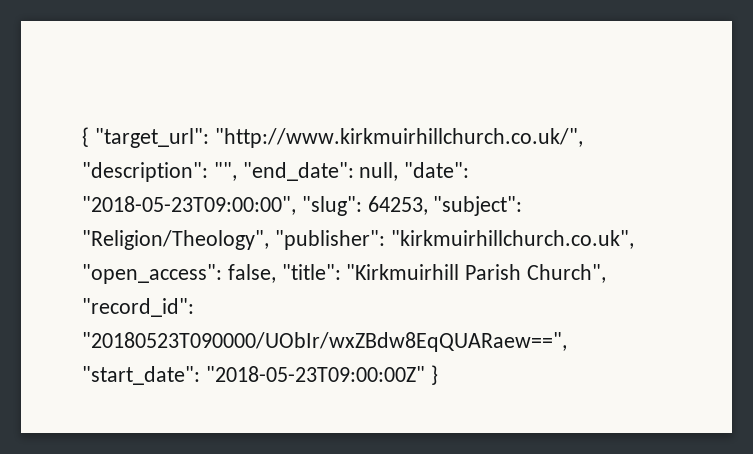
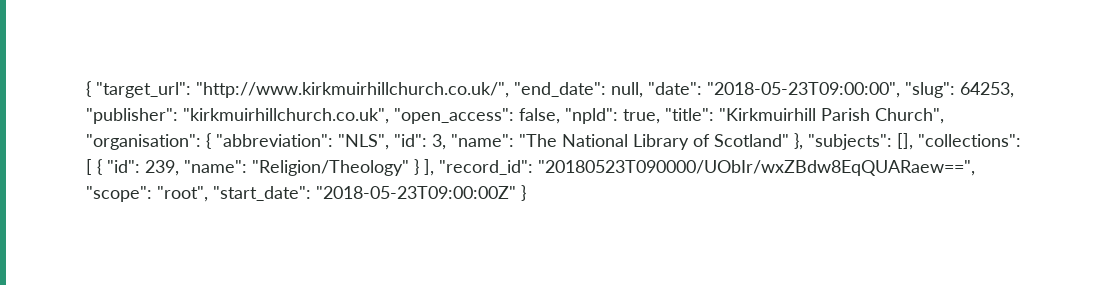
[82,162,237,182] "description": "", -> (509, 90) none
[433,196,523,216] [82,230,269,250] "subject": "Religion/Theology", -> (1014, 90) none
(276, 273) none -> [565,108,660,124] "npld": true,
[82,298,194,317] [82,332,567,352] "record_id": "20180523T090000/UObIr/wxZBdw8EqQUARaew==", -> [86,133,1021,150] [86,159,975,176] [86,186,208,202] "organisation": { "abbreviation": "NLS", "id": 3, "name": "The National Library of Scotland" }, "subjects": [], "collections": [ { "id": 239, "name": "Religion/Theology" } ], "record_id": "20180523T090000/UObIr/wxZBdw8EqQUARaew==", "scope": "root",

